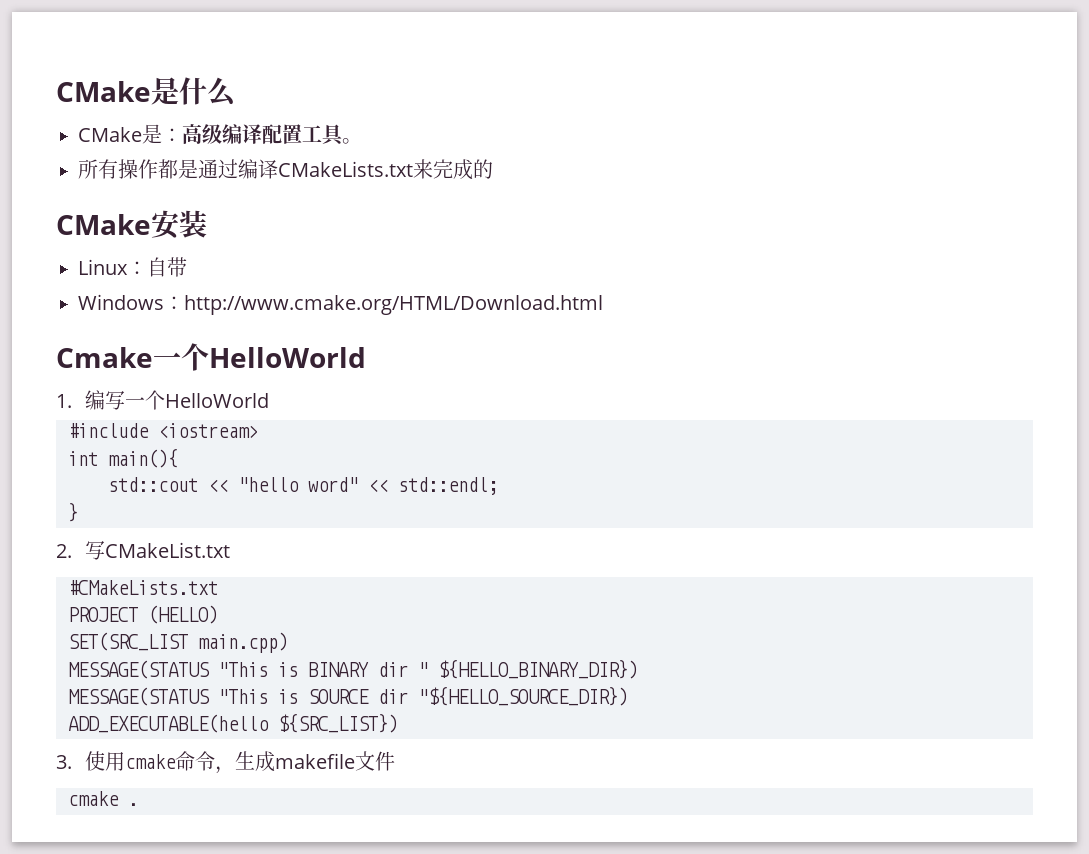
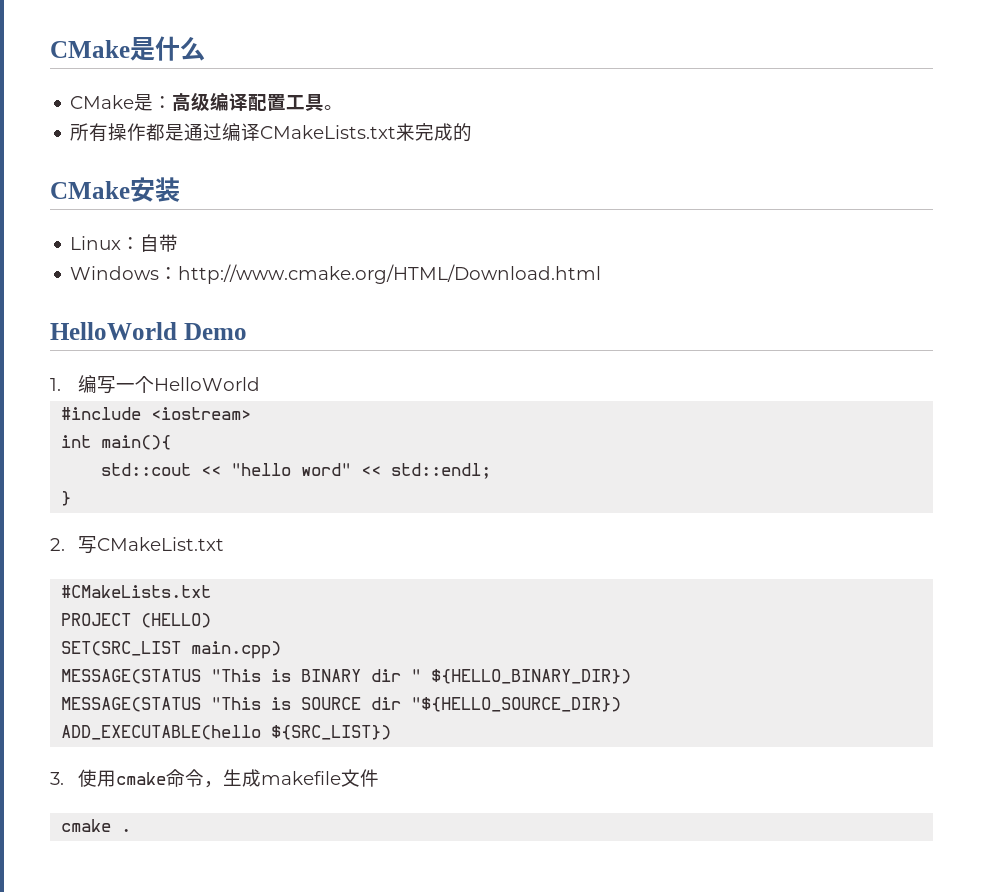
[56,343,366,371] Cmake一个HelloWorld -> [50,322,247,340] HelloWorld Demo

